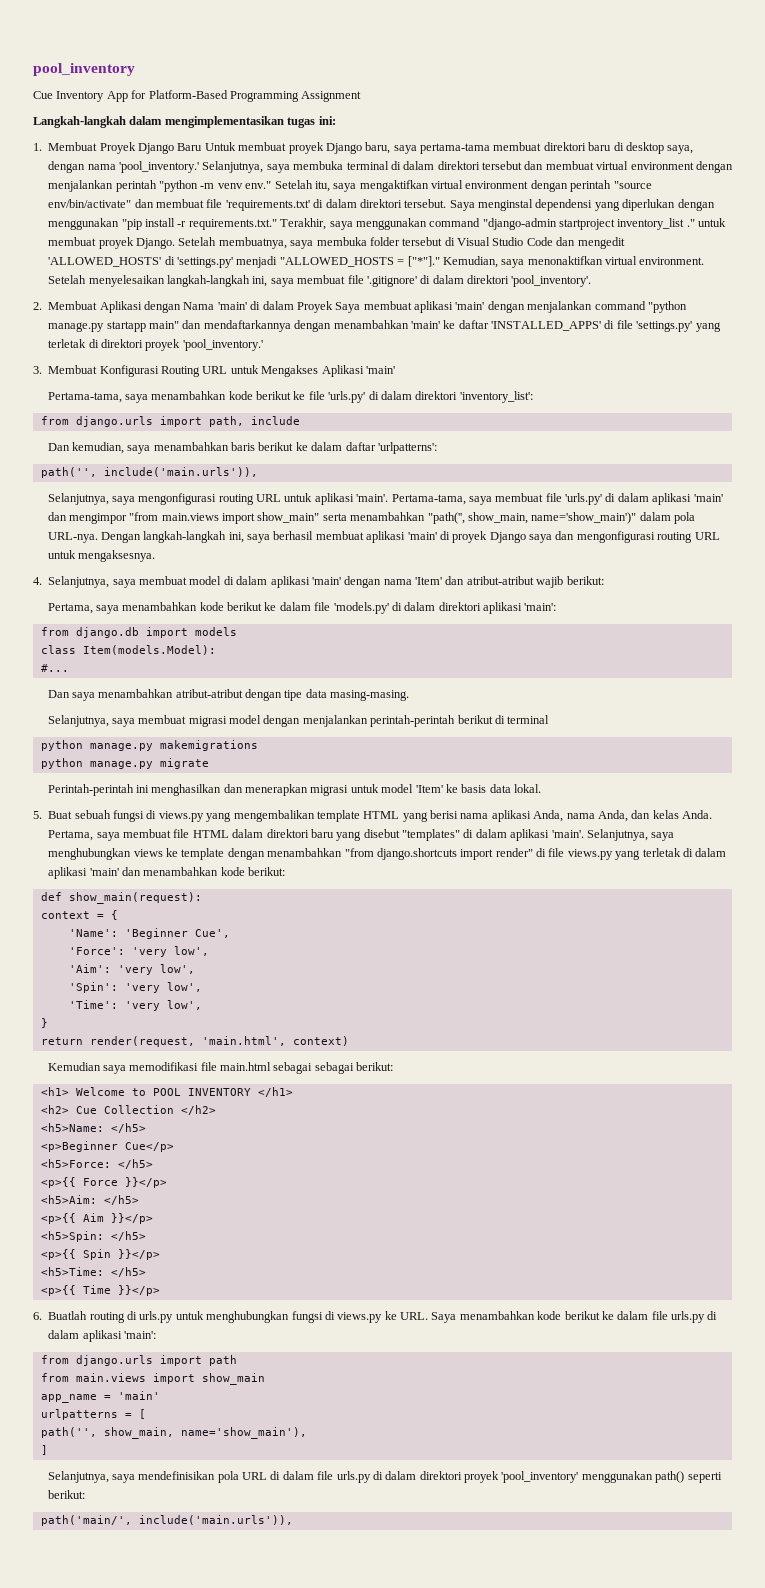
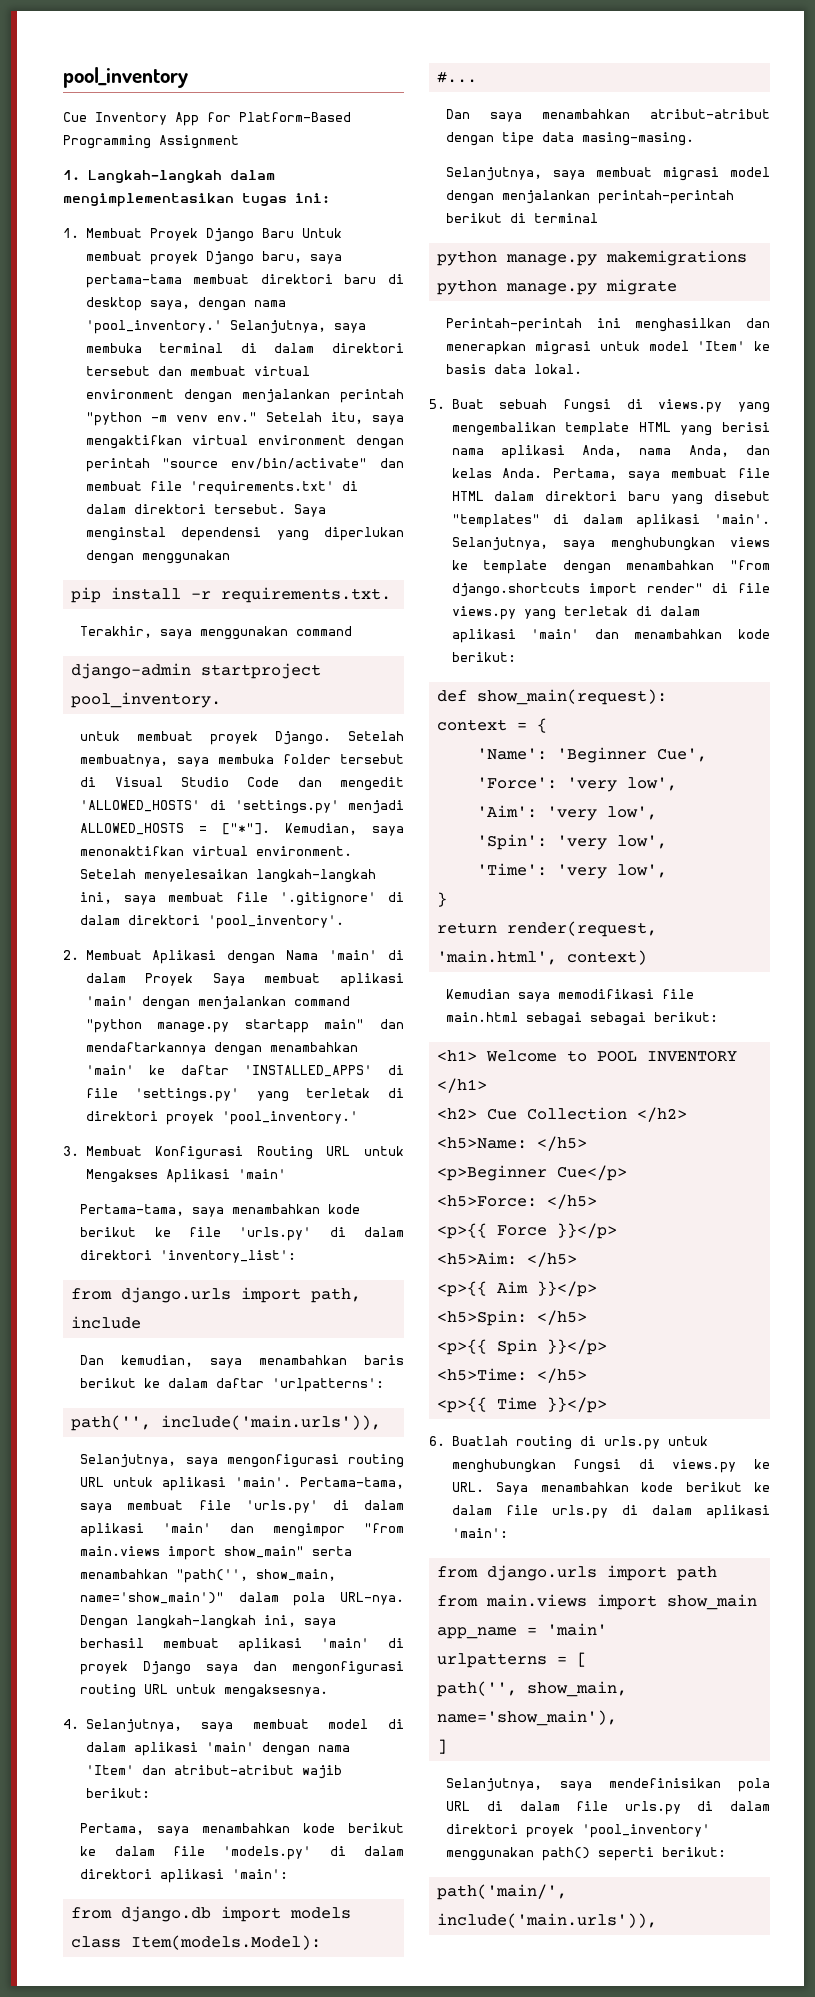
(362, 96) none -> [63,170,80,180] 1.
[121,219,142,230] "pip -> [70,587,101,603] // pip
[188,219,277,230] requirements.txt." -> [220,587,391,603] requirements.txt. //
[482,218,695,230] "django-admin startproject inventory_list ." -> [70,663,321,679] [70,692,221,708] // django-admin startproject pool_inventory. //
[279,256,440,267] "ALLOWED_HOSTS = ["*"]." -> [80,823,271,835] ALLOWED_HOSTS = ["*"].

